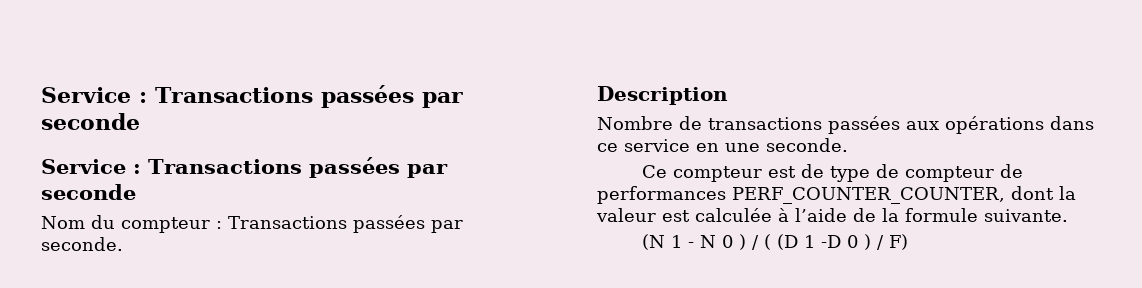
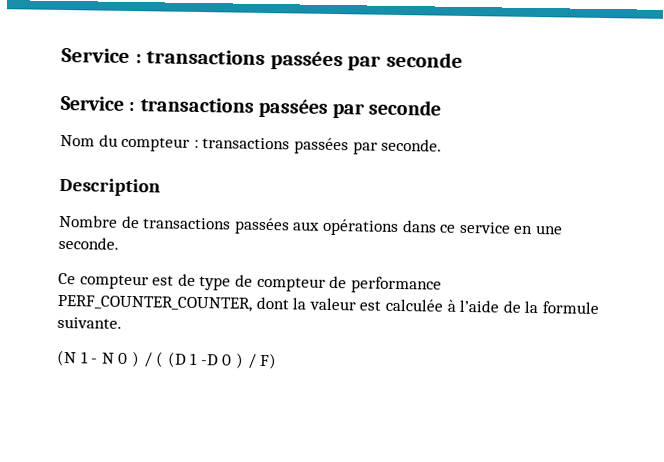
[41,87,313,103] Service : Transactions -> [61,47,266,65] Service : transactions
[148,159,302,174] Transactions -> [139,97,254,113] transactions
[228,216,347,229] Transactions -> [202,137,291,150] transactions
[597,186,726,204] performances -> [350,276,442,294] performance

